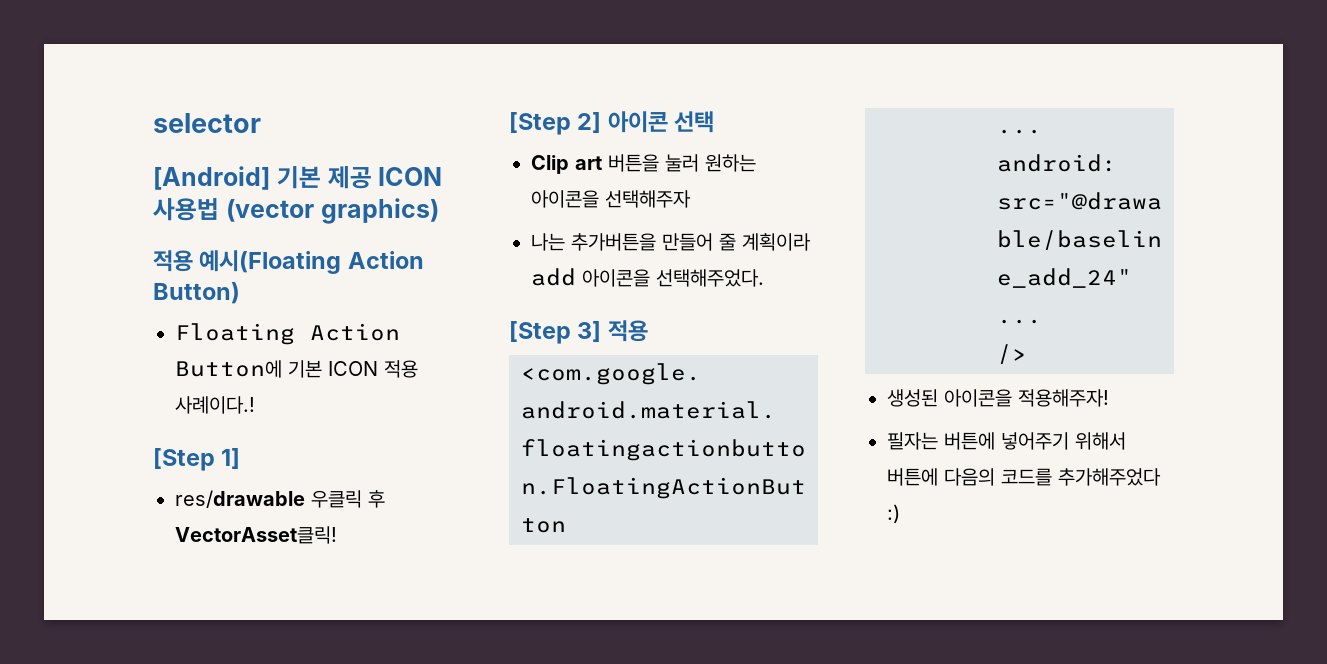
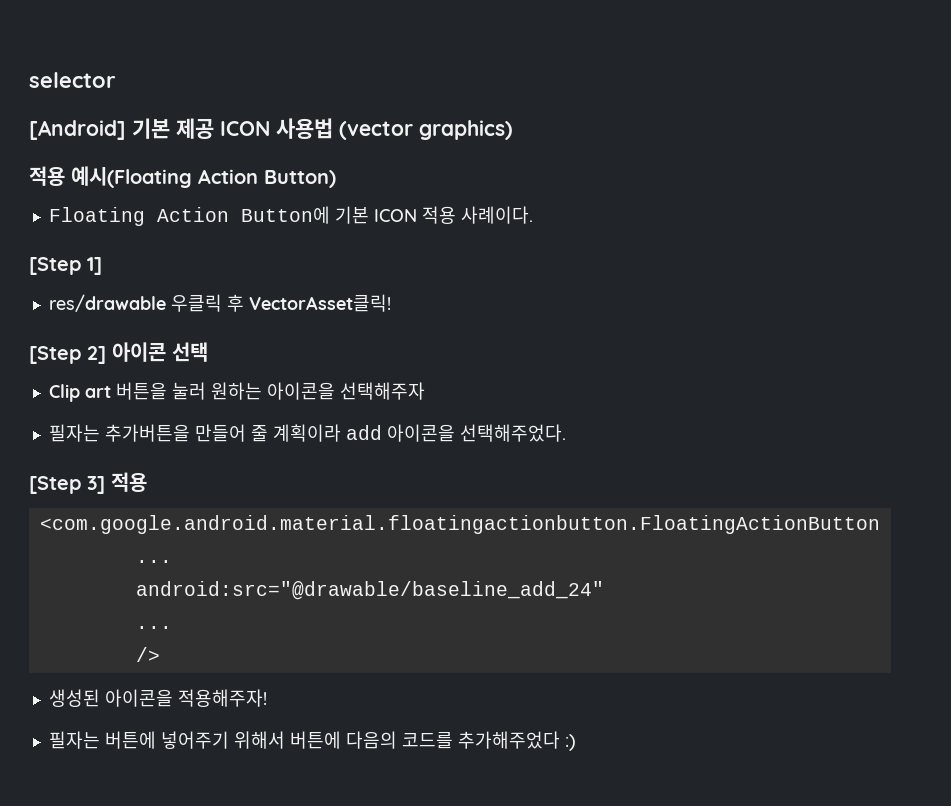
[175,396,255,414] 사례이다.! -> [460,206,533,224] 사례이다.
[531,233,565,251] 나는 -> [48,424,100,442] 필자는

